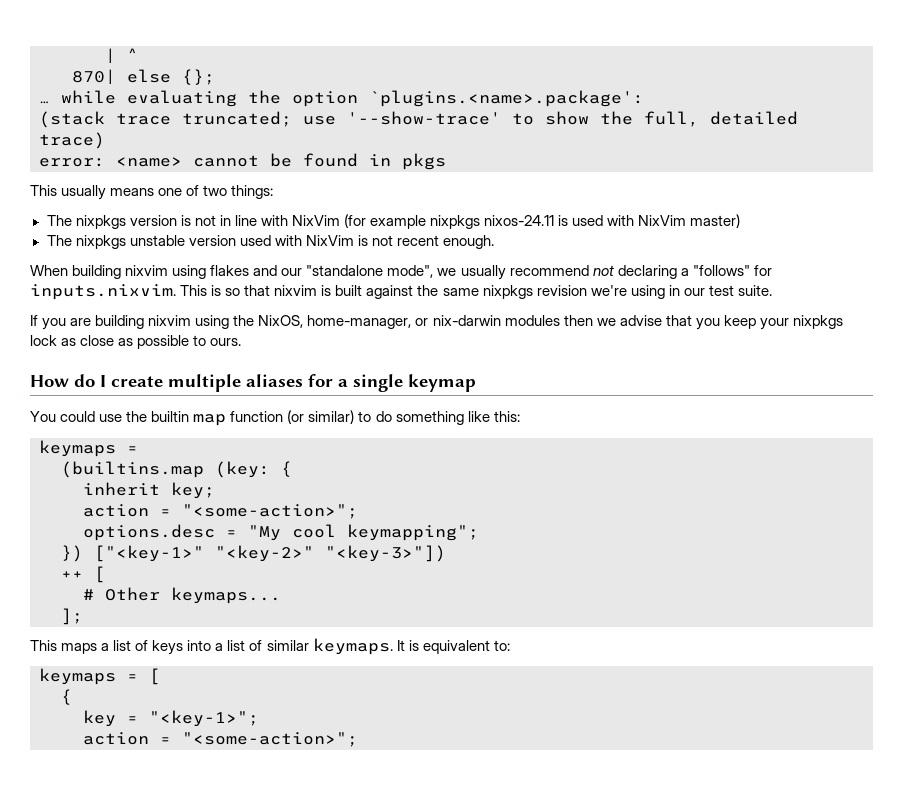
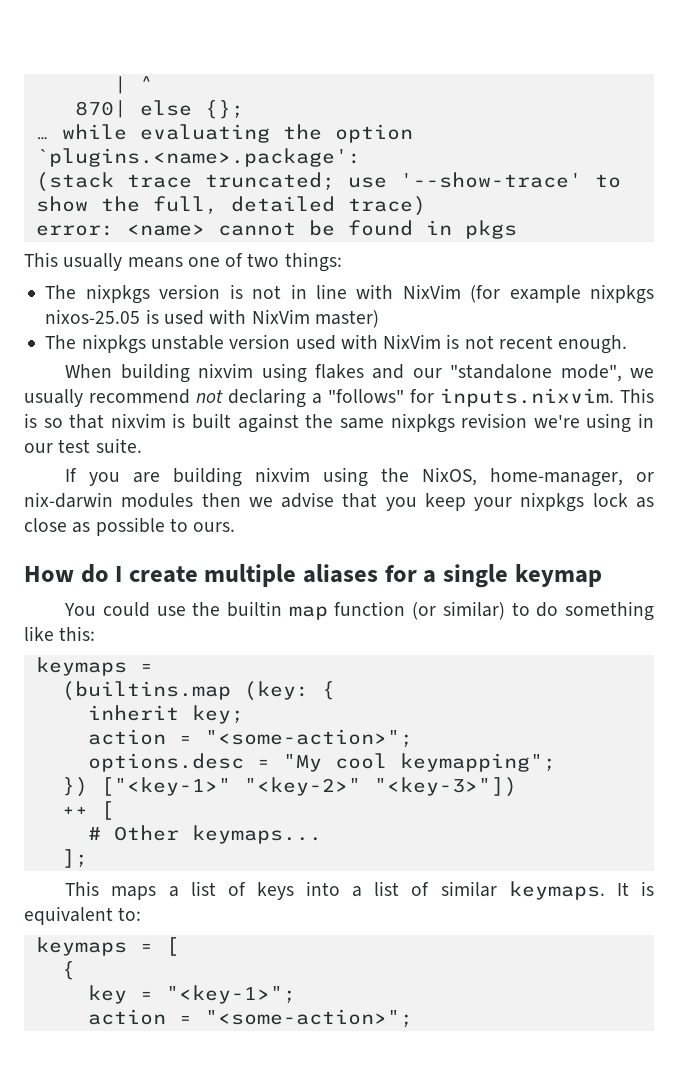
[484,215,555,226] nixos-24.11 -> [45,309,141,324] nixos-25.05

